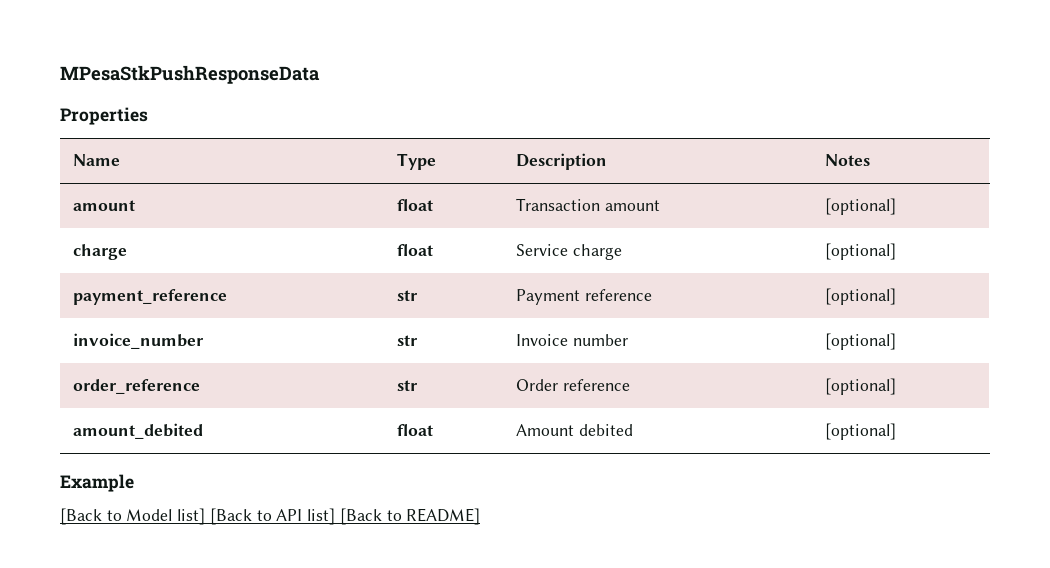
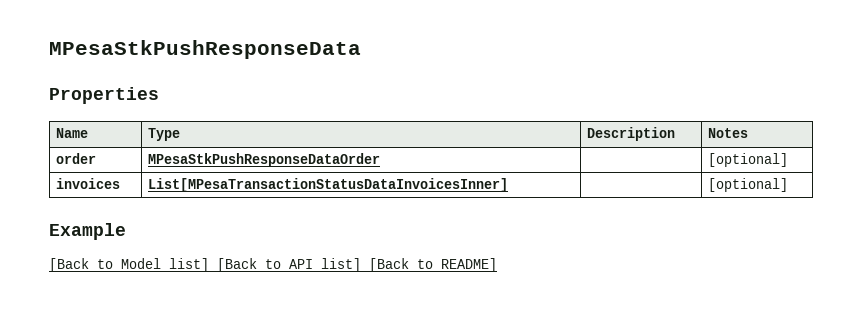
[73,200,136,211] [397,199,434,211] [516,198,661,211] [825,198,897,215] [73,244,128,260] [397,244,434,256] [516,244,623,260] [825,243,897,260] [73,289,228,305] [397,290,419,301] [516,289,653,305] [825,288,897,305] [73,333,205,349] [397,335,419,346] [516,334,629,346] [825,333,897,350] [73,379,201,394] [397,380,419,391] [516,379,631,391] [825,378,897,395] [73,423,204,439] [397,424,434,436] [516,424,634,436] amount | float | Transaction amount | [optional] // charge | float | Service charge | [optional] // payment_reference | str | Payment reference | [optional] // invoice_number | str | Invoice number | [optional] // order_reference | str | Order reference | [optional] // amount_debited | float | Amount debited -> [56,153,97,164] [148,153,381,167] [708,153,789,167] [56,178,121,189] [148,178,509,192] order | MPesaStkPushResponseDataOrder | | [optional] // invoices | List[MPesaTransactionStatusDataInvoicesInner] |

